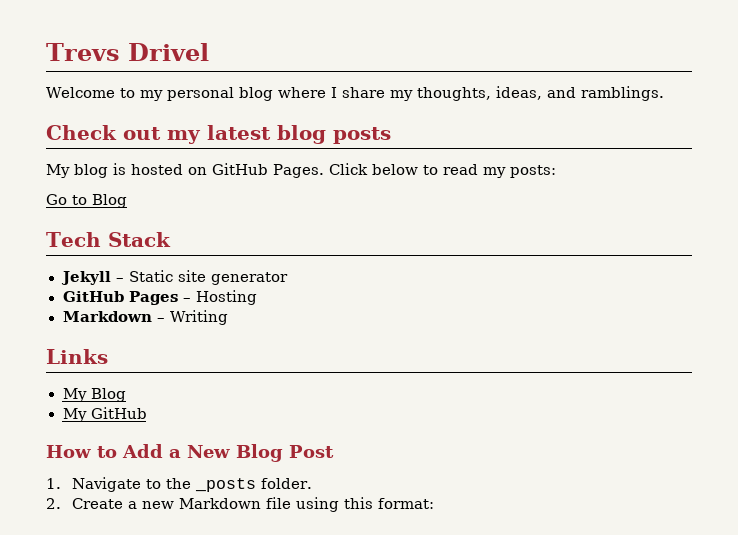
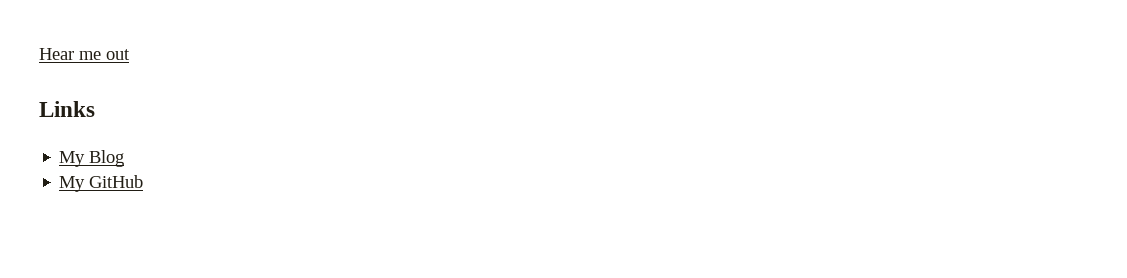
[46,43,209,61] [46,86,664,101] [46,125,391,144] [46,163,556,178] [46,194,127,208] [46,232,171,247] [60,270,288,285] [62,290,257,305] [62,310,228,325] Trevs Drivel // Welcome to my personal blog where I share my thoughts, ideas, and ramblings. // Check out my latest blog posts // My blog is hosted on GitHub Pages. Click below to read my posts: // Go to Blog // Tech Stack // Jekyll – Static site generator // GitHub Pages – Hosting // Markdown – Writing -> [39,48,130,60] Hear me out
[46,444,334,462] [46,477,312,492] [46,497,434,512] // How to Add a New Blog Post // 1. Navigate to the _posts folder. // 2. Create a new Markdown file using this format: -> (144, 181) none

